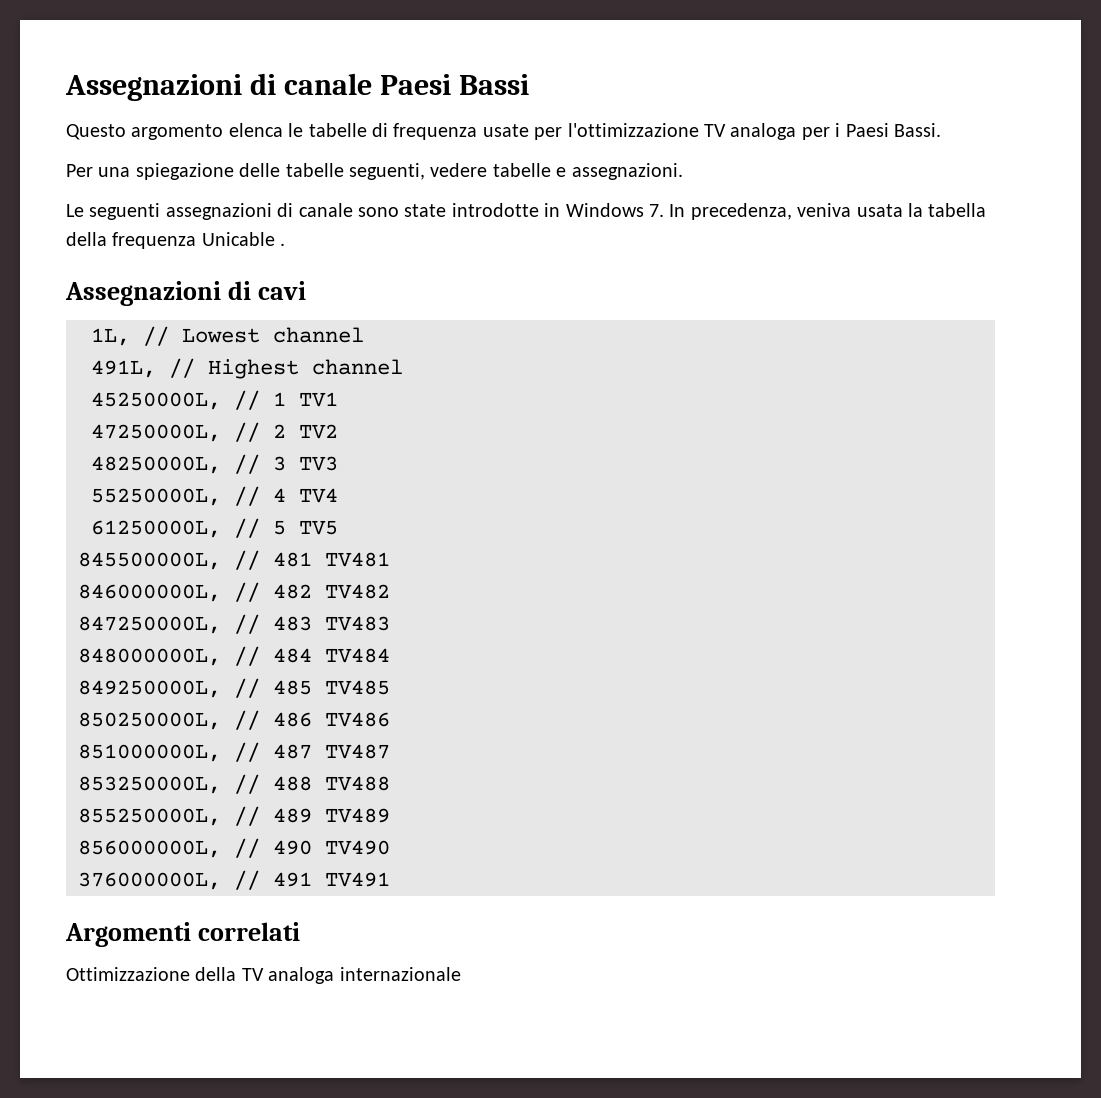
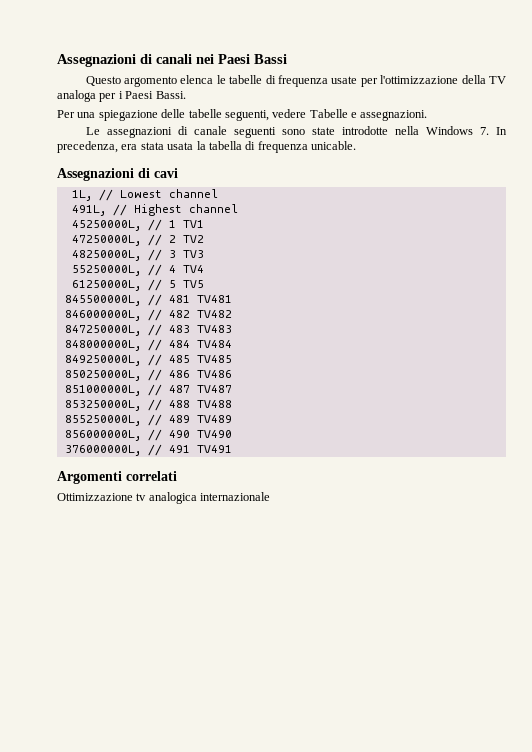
[65,73,373,101] Assegnazioni di canale -> [57,54,214,67] Assegnazioni di canali nei
(699, 130) none -> [461,75,486,84] della
[492,163,551,177] tabelle -> [309,109,348,118] Tabelle
[89,203,161,220] seguenti -> (100, 131) none
(353, 210) none -> [233,127,276,138] seguenti
[544,203,561,217] in -> [394,126,419,135] nella
[797,203,852,217] veniva -> [121,142,164,150] era stata
[66,232,286,249] della frequenza Unicable . -> [245,141,356,153] di frequenza unicable.
[195,967,335,984] della TV analoga -> [136,492,197,504] tv analogica

